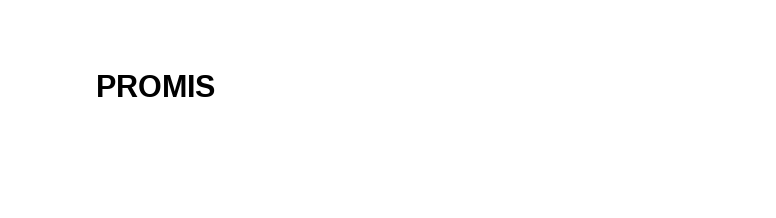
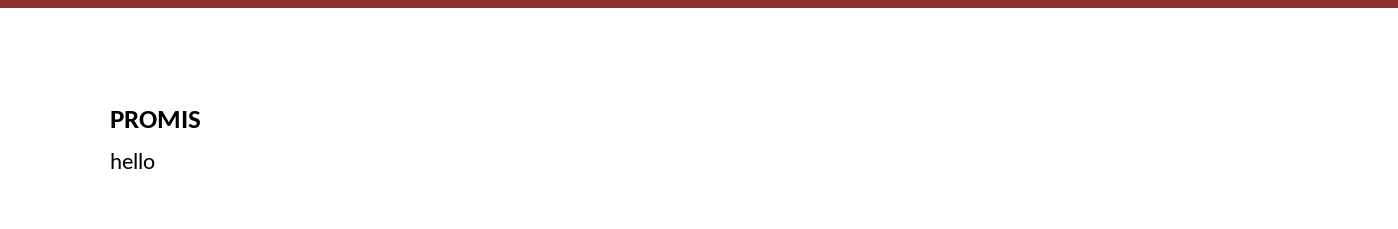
(215, 86) none -> [110,153,155,169] // hello

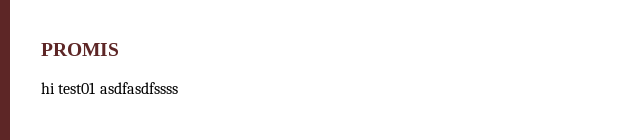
[110,153,155,169] hello -> [41,82,178,94] hi test01 asdfasdfssss

